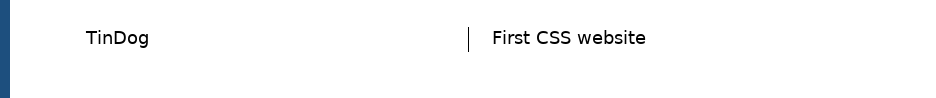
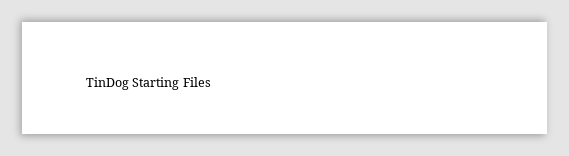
[492,30,646,44] // First CSS website -> [132,77,211,90] Starting Files

